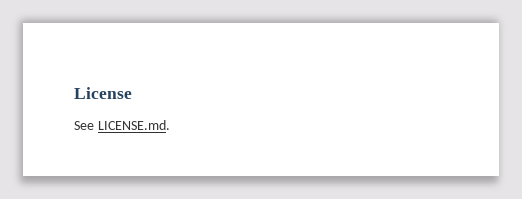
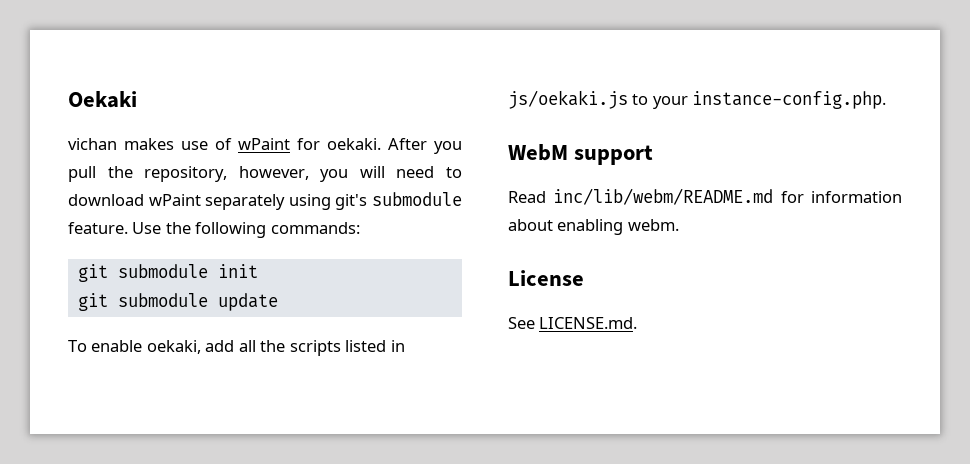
(74, 93) none -> [68,91,137,108] [68,138,462,154] [68,166,462,182] [68,192,463,210] [68,222,360,238] [77,264,258,282] [77,293,278,311] [68,340,405,356] [508,90,887,109] [508,144,654,165] [508,188,902,205] [508,219,679,235] Oekaki // vichan makes use of wPaint for oekaki. After you pull the repository, however, you will need to download wPaint separately using git's submodule feature. Use the following commands: // git submodule init // git submodule update // To enable oekaki, add all the scripts listed in js/oekaki.js to your instance-config.php. // WebM support // Read inc/lib/webm/README.md for information about enabling webm. //

